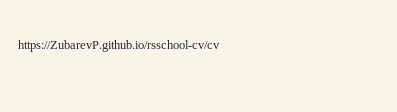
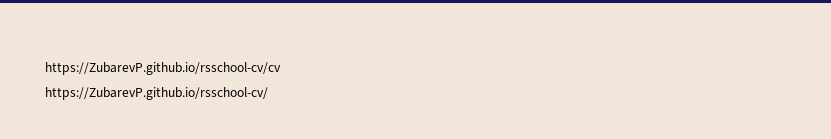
(220, 46) none -> [45,87,268,100] // https://ZubarevP.github.io/rsschool-cv/

